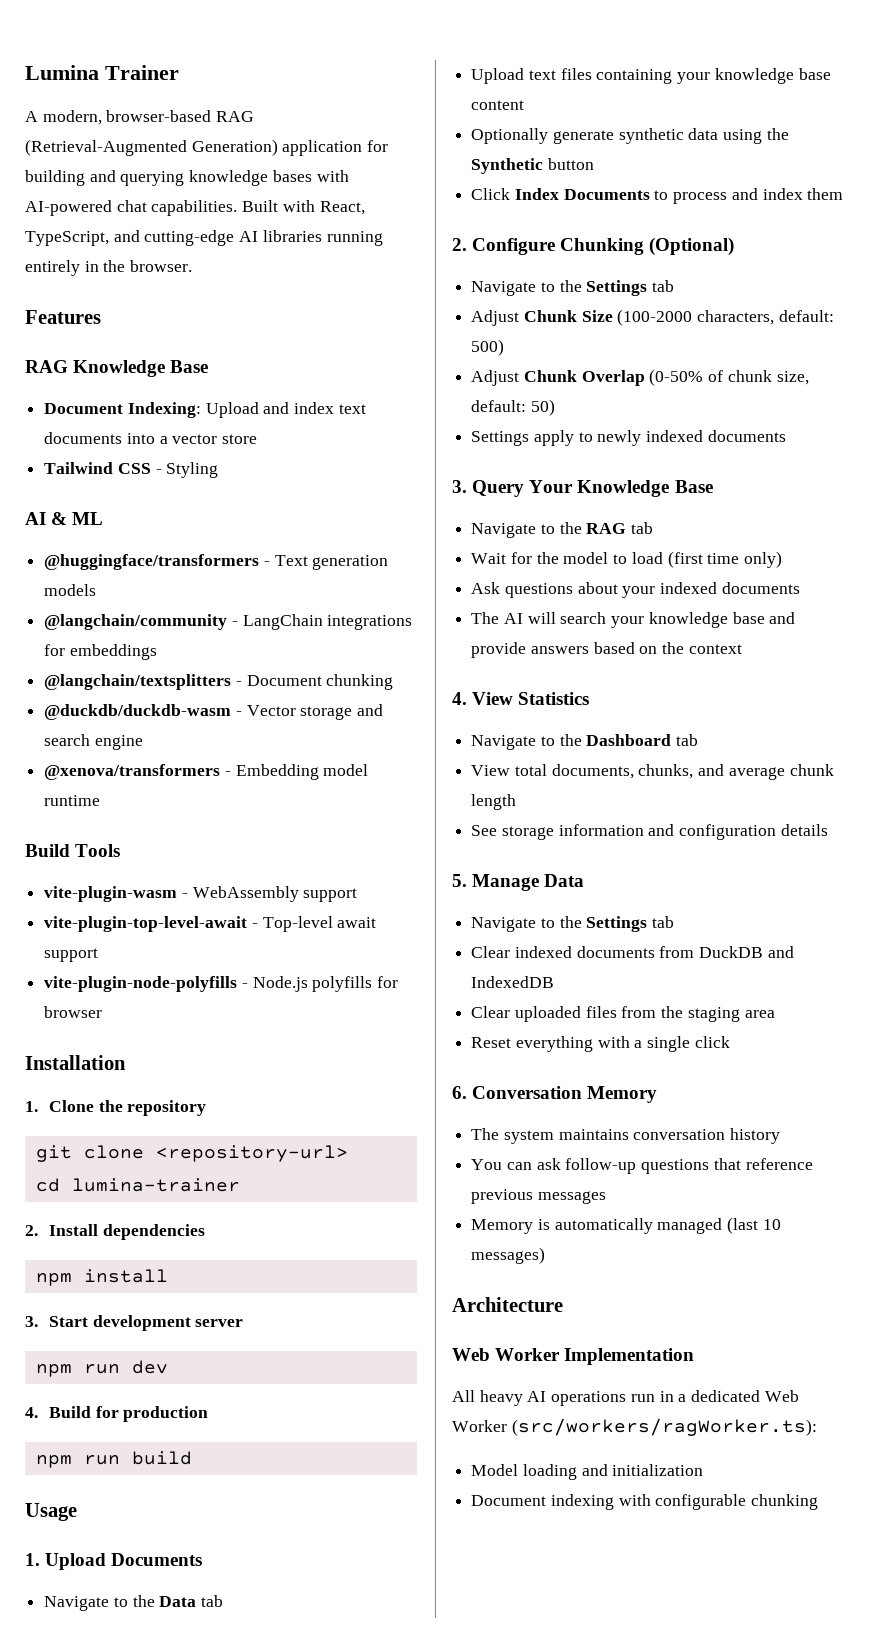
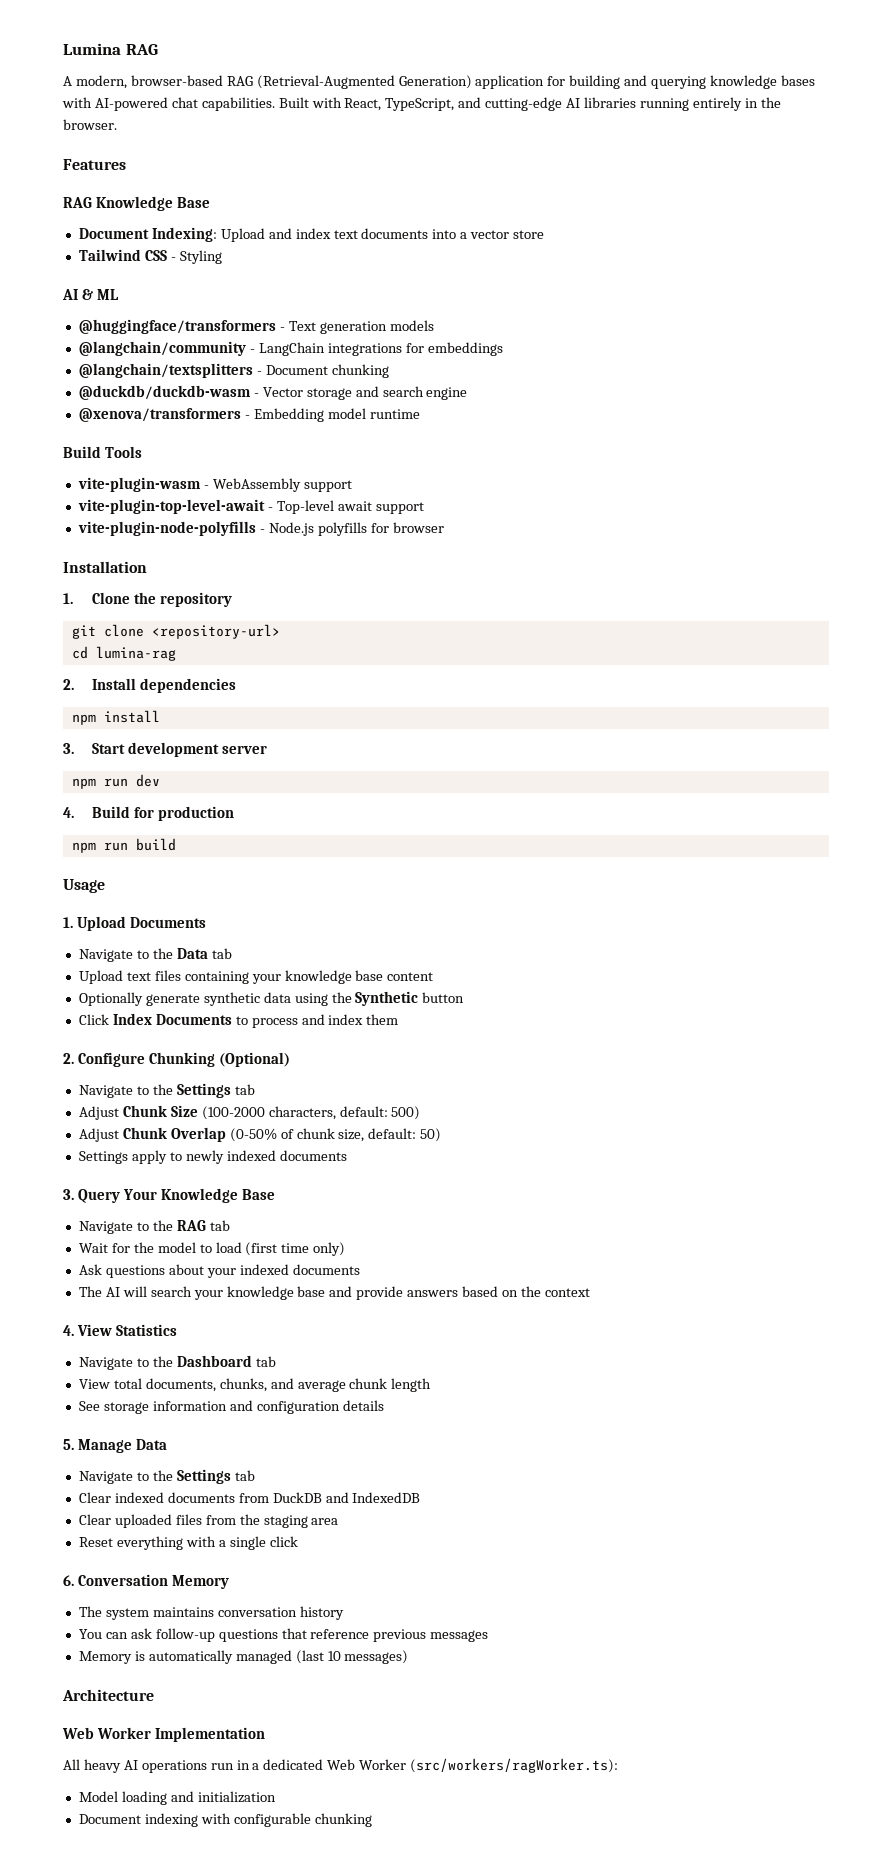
[105,65,179,80] Trainer -> [125,44,158,55] RAG
[71,1178,240,1192] lumina-trainer -> [95,646,176,661] lumina-rag

